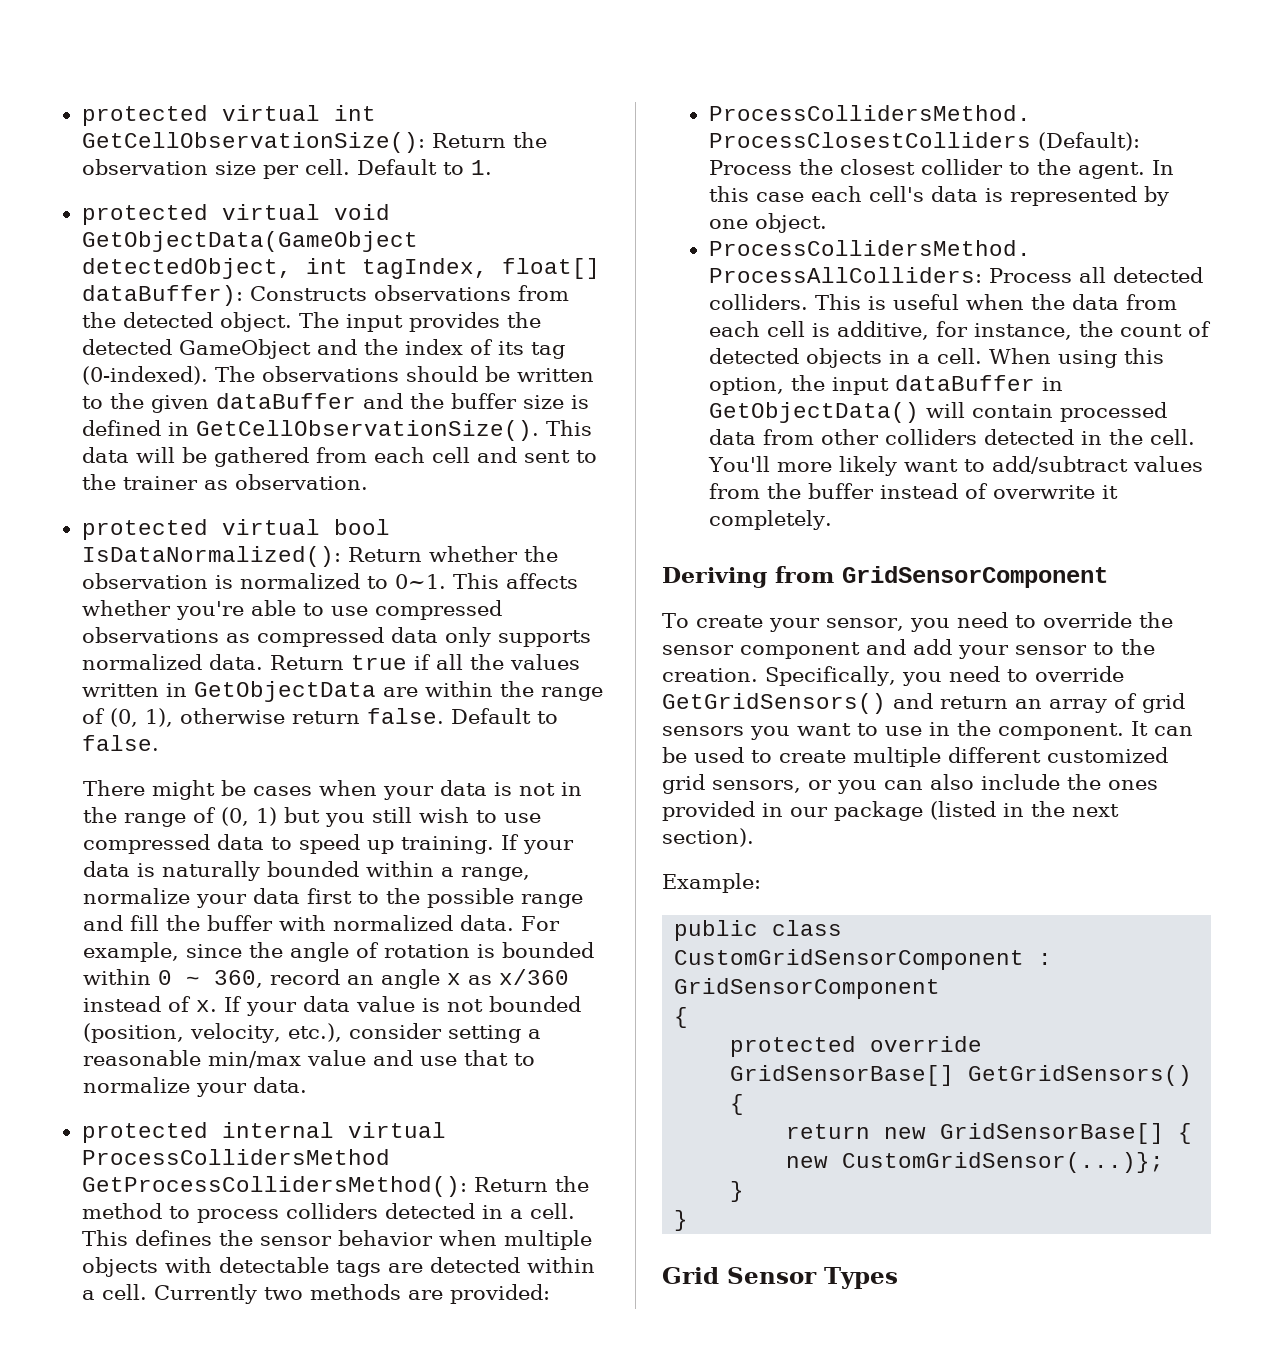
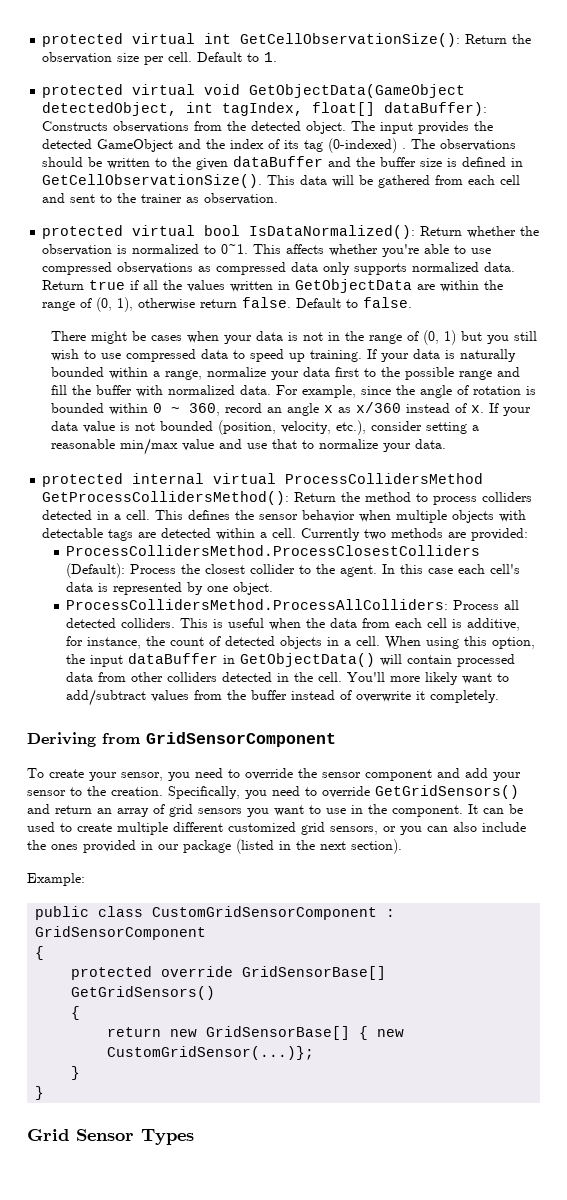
[81,366,208,385] (0-indexed). -> [328,138,407,153] (0-indexed) .

